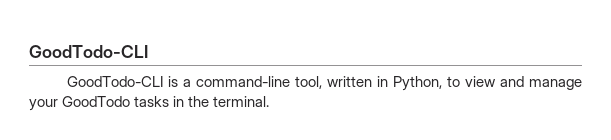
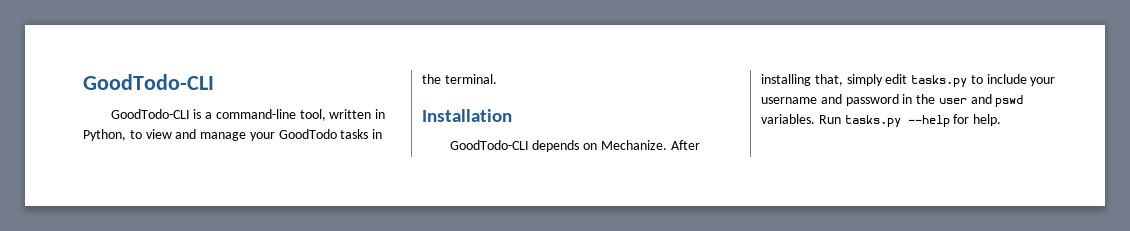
(270, 101) none -> [422,109,512,122] [449,140,700,152] [761,74,1056,87] [761,94,1024,107] [761,114,1002,127] // Installation // GoodTodo-CLI depends on Mechanize. After installing that, simply edit tasks.py to include your username and password in the user and pswd variables. Run tasks.py --help for help.

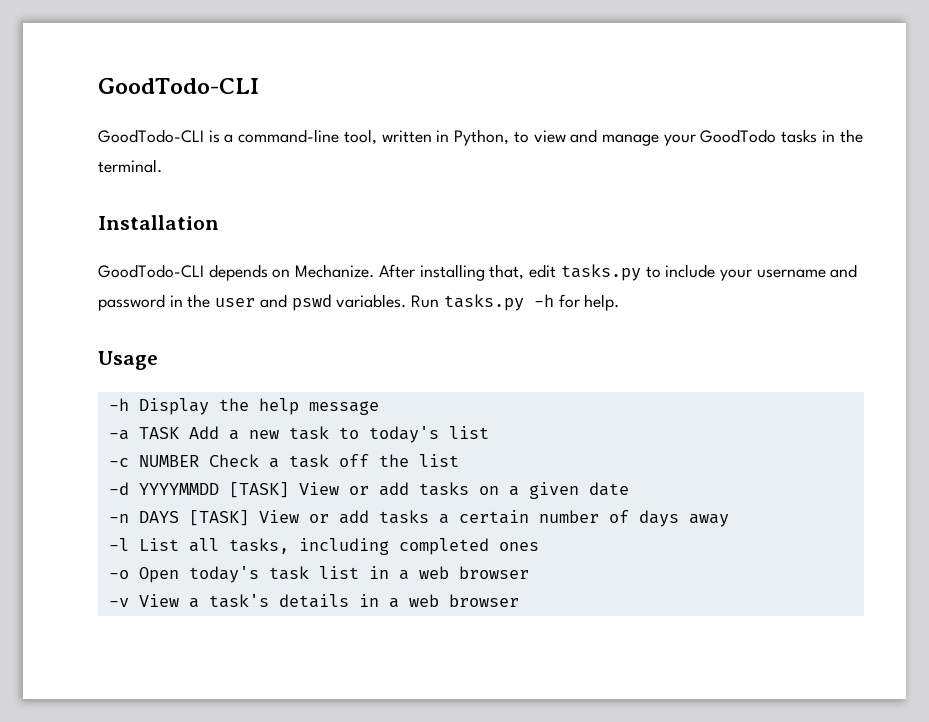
[846,74,883,86] simply -> (525, 272) none
[907,115,950,127] --help -> [533,294,554,307] -h
(1002, 120) none -> [98,351,158,370] [108,398,379,415] [108,426,489,443] [108,454,459,468] [108,482,629,499] [108,510,729,527] [108,538,539,555] [108,566,529,583] [108,594,519,608] // Usage // -h Display the help message // -a TASK Add a new task to today's list // -c NUMBER Check a task off the list // -d YYYYMMDD [TASK] View or add tasks on a given date // -n DAYS [TASK] View or add tasks a certain number of days away // -l List all tasks, including completed ones // -o Open today's task list in a web browser // -v View a task's details in a web browser

